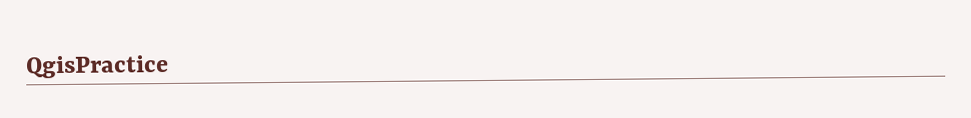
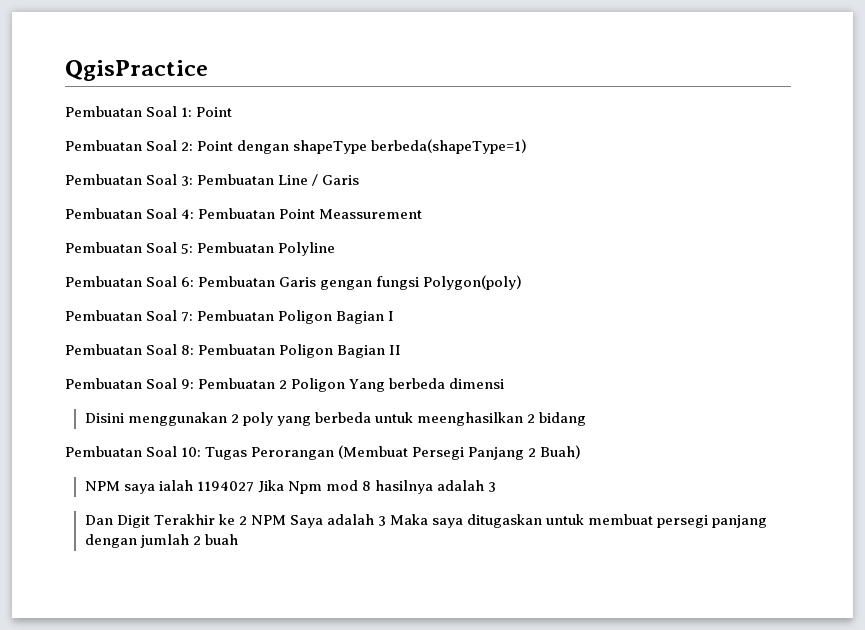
(169, 66) none -> [65,106,233,117] [65,139,528,154] [65,174,360,186] [65,208,423,219] [65,242,336,256] [65,275,523,290] [65,310,395,324] [65,344,402,358] [65,378,505,392] [84,412,587,426] [65,445,582,460] [84,480,497,494] [84,514,768,528] [84,534,238,548] // Pembuatan Soal 1: Point // Pembuatan Soal 2: Point dengan shapeType berbeda(shapeType=1) // Pembuatan Soal 3: Pembuatan Line / Garis // Pembuatan Soal 4: Pembuatan Point Meassurement // Pembuatan Soal 5: Pembuatan Polyline // Pembuatan Soal 6: Pembuatan Garis gengan fungsi Polygon(poly) // Pembuatan Soal 7: Pembuatan Poligon Bagian I // Pembuatan Soal 8: Pembuatan Poligon Bagian II // Pembuatan Soal 9: Pembuatan 2 Poligon Yang berbeda dimensi // Disini menggunakan 2 poly yang berbeda untuk meenghasilkan 2 bidang // Pembuatan Soal 10: Tugas Perorangan (Membuat Persegi Panjang 2 Buah) // NPM saya ialah 1194027 Jika Npm mod 8 hasilnya adalah 3 // Dan Digit Terakhir ke 2 NPM Saya adalah 3 Maka saya ditugaskan untuk membuat persegi panjang dengan jumlah 2 buah

